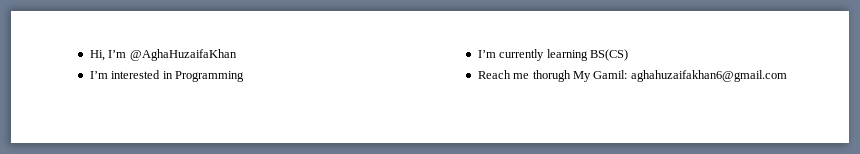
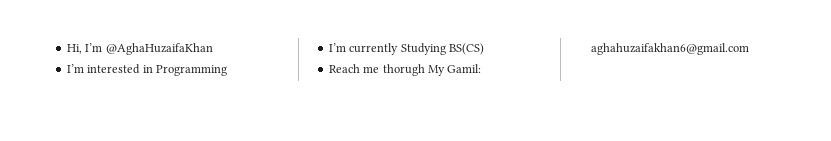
[546,49,588,61] learning -> [400,43,446,55] Studying

